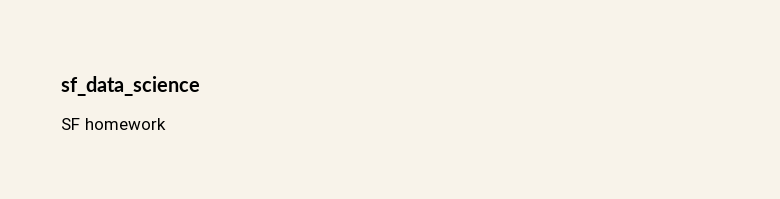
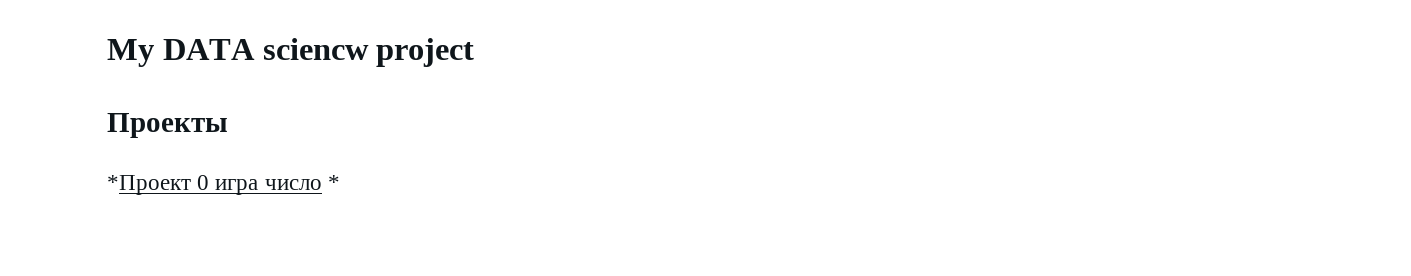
[61,76,200,96] [61,118,166,130] sf_data_science // SF homework -> [107,38,475,67] [107,113,228,138] [107,175,340,195] My DATA sciencw project // Проекты // *Проект 0 игра число *

